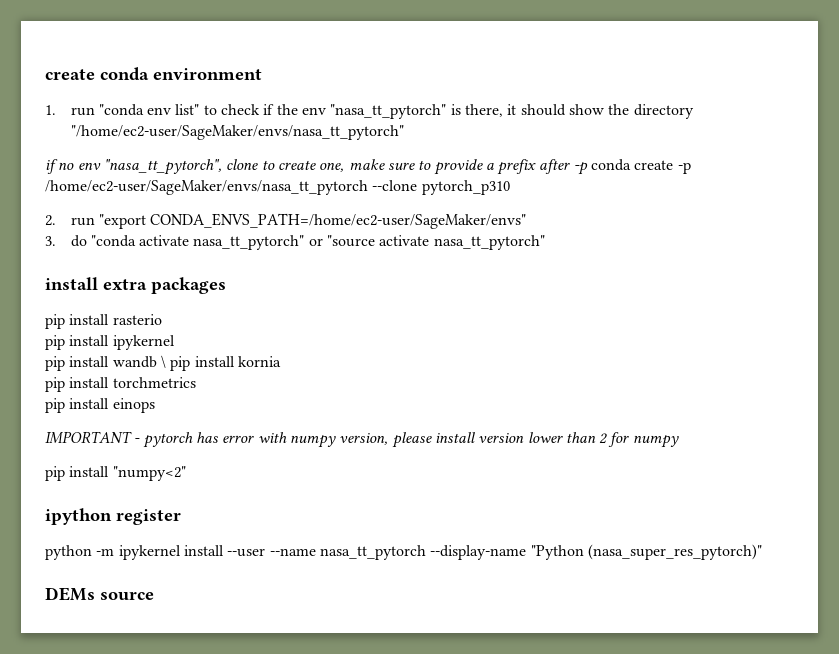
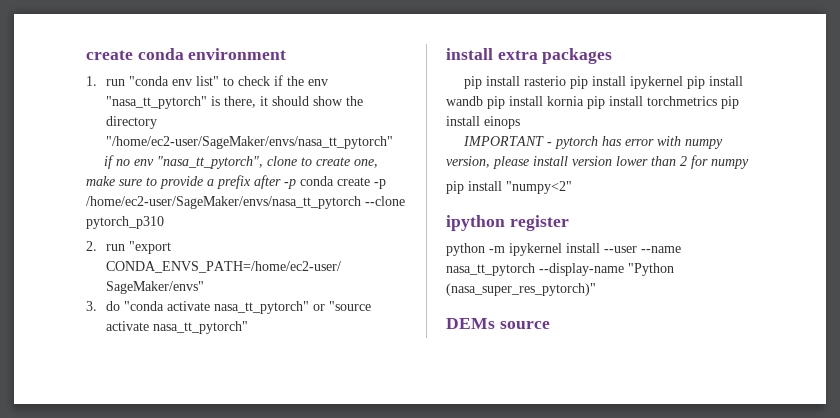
(162, 319) // -> (567, 81) none
(175, 342) // -> (684, 82) none
[160,355,166,368] \ -> (483, 101) none
(281, 361) // -> (584, 101) none
(196, 382) // -> (717, 101) none

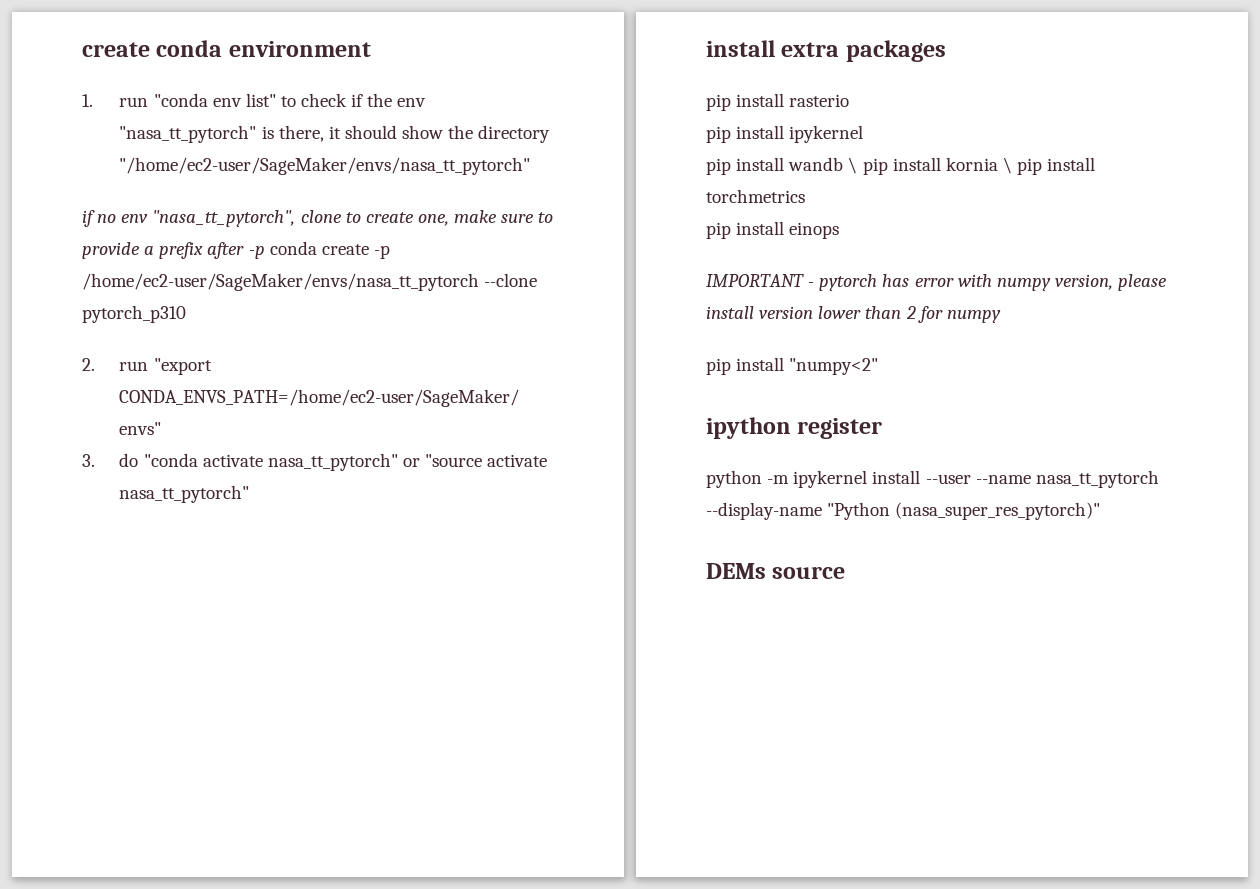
(567, 81) none -> (850, 100) //
(684, 82) none -> (864, 134) //
(483, 101) none -> [848,157,858,174] \
(584, 101) none -> [1002,157,1012,174] \
(717, 101) none -> (805, 196) //

